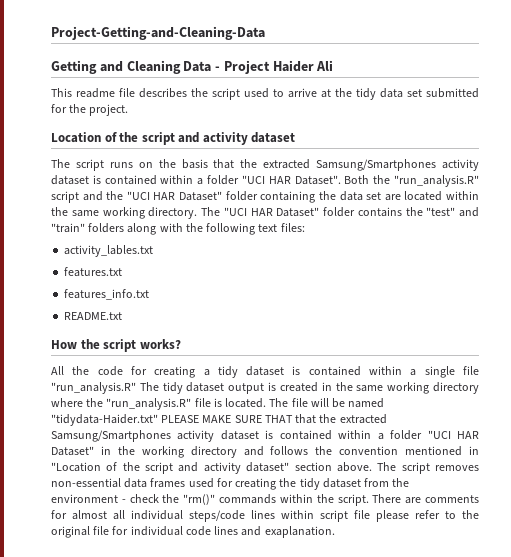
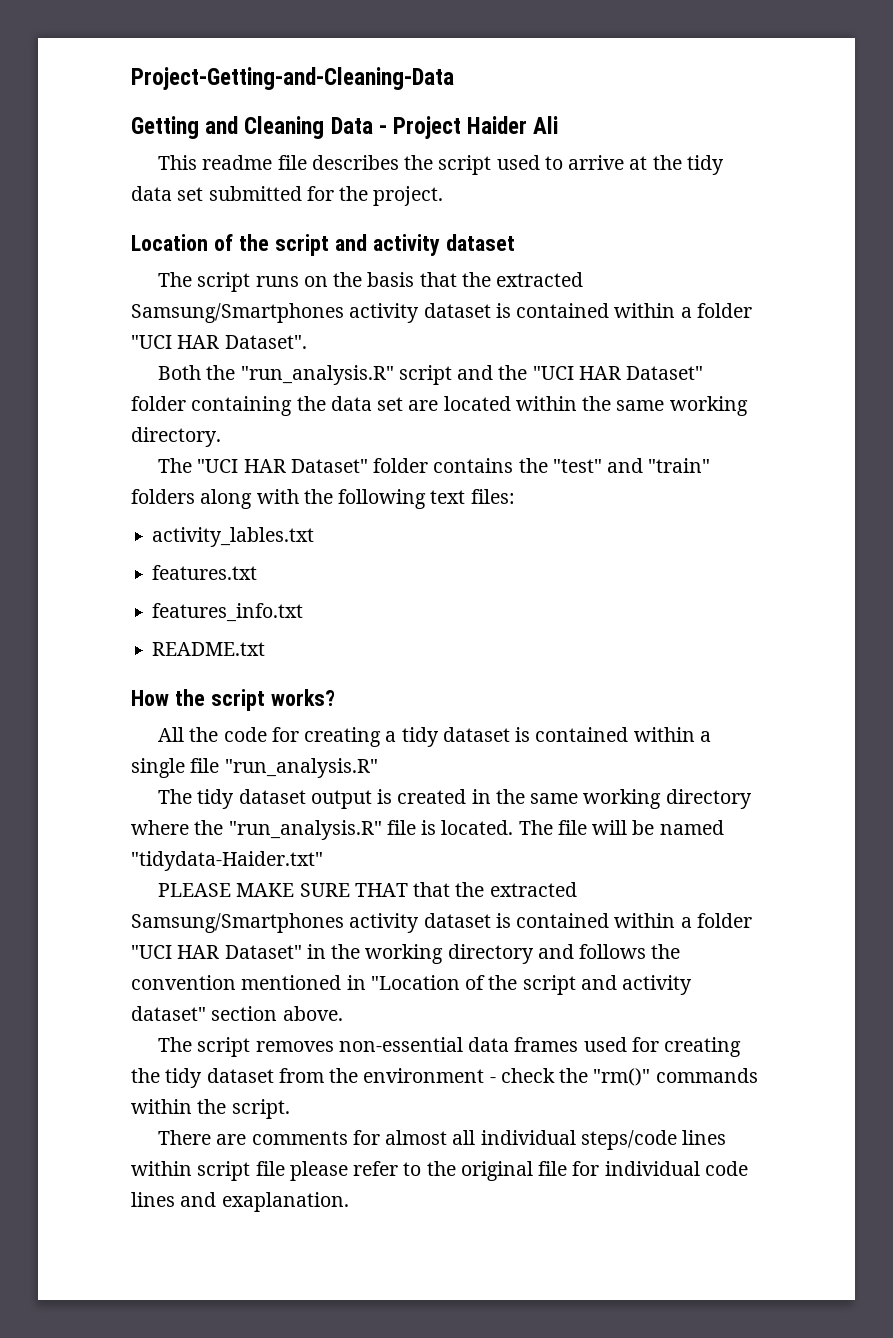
(341, 180) none -> (307, 342) //
(198, 213) none -> (221, 437) //
(136, 388) none -> (378, 768) //
(158, 420) none -> (323, 861) //
(372, 467) none -> (343, 1013) //
(369, 500) none -> (290, 1109) //

